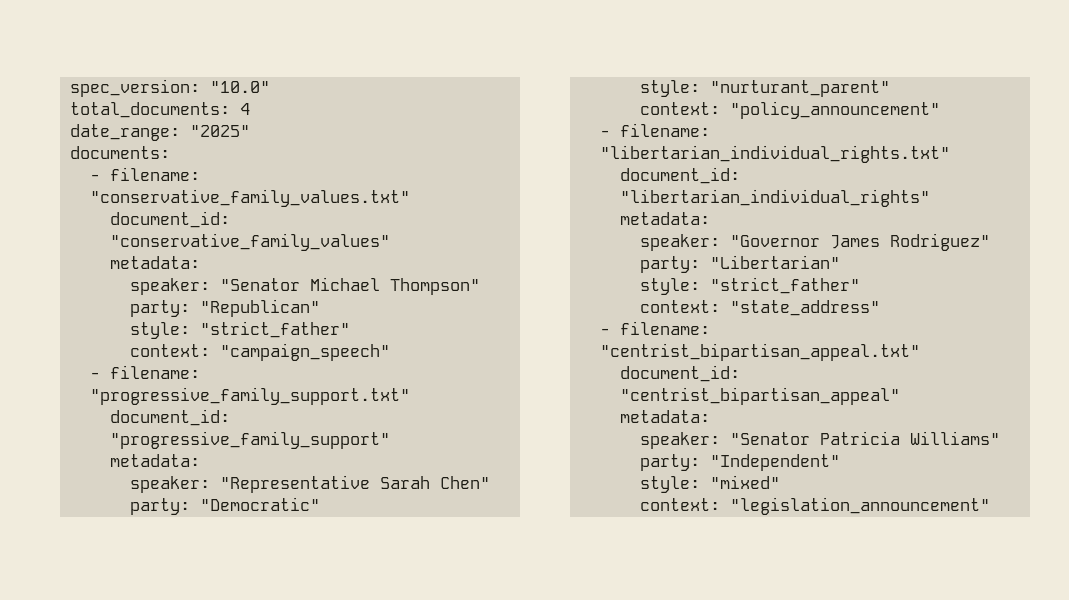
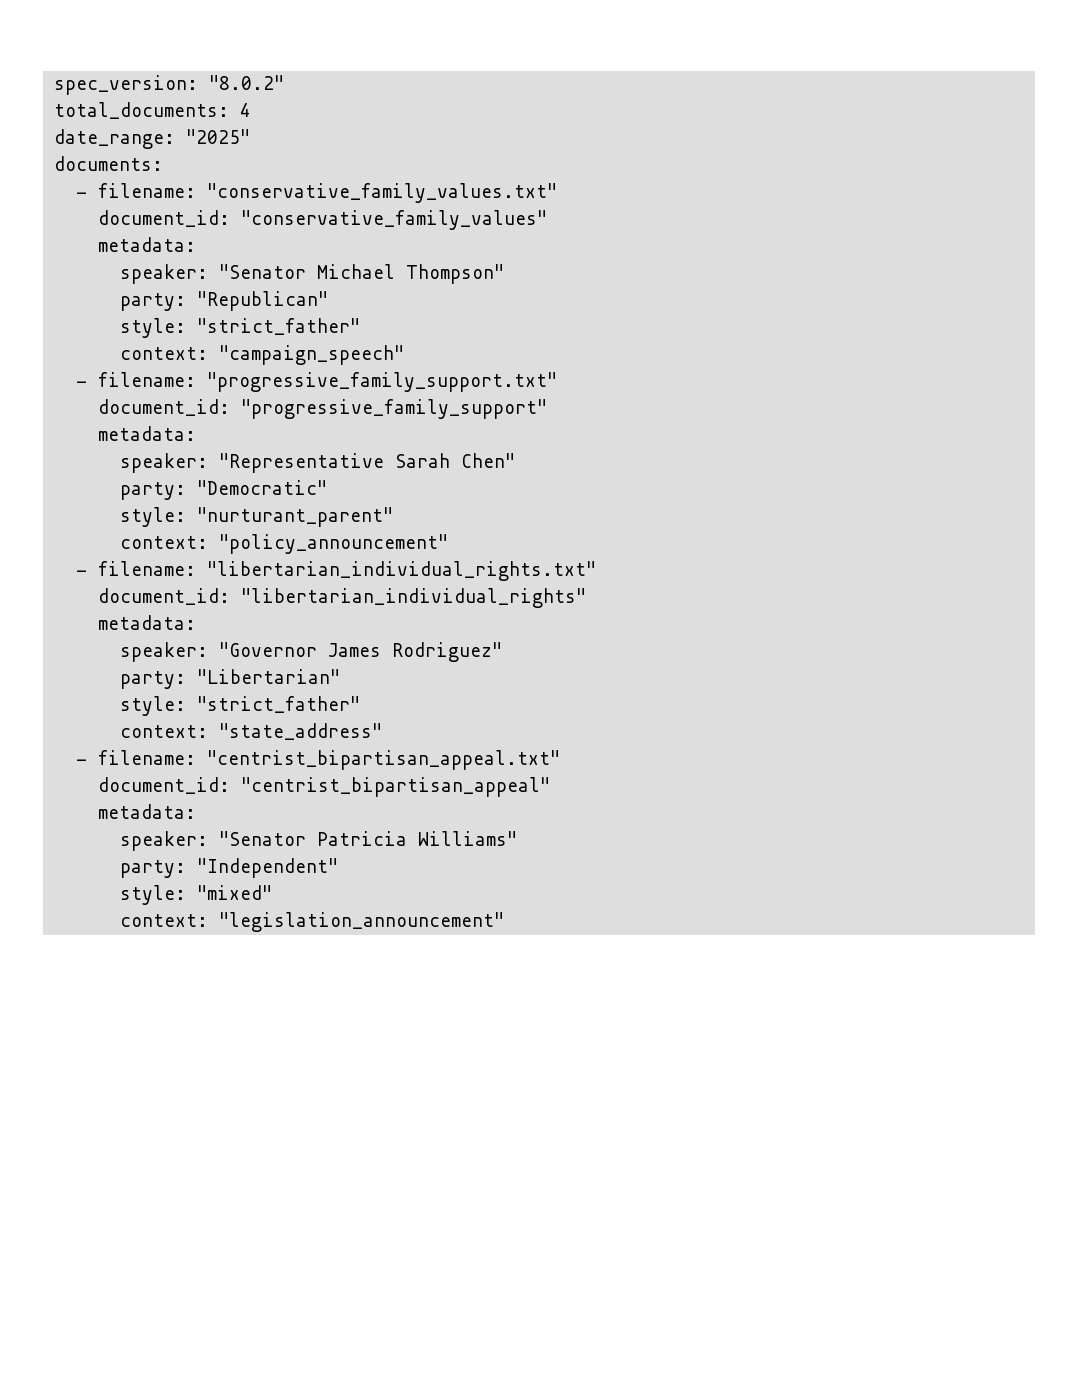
[210,81,271,93] "10.0" -> [208,75,284,90] "8.0.2"

